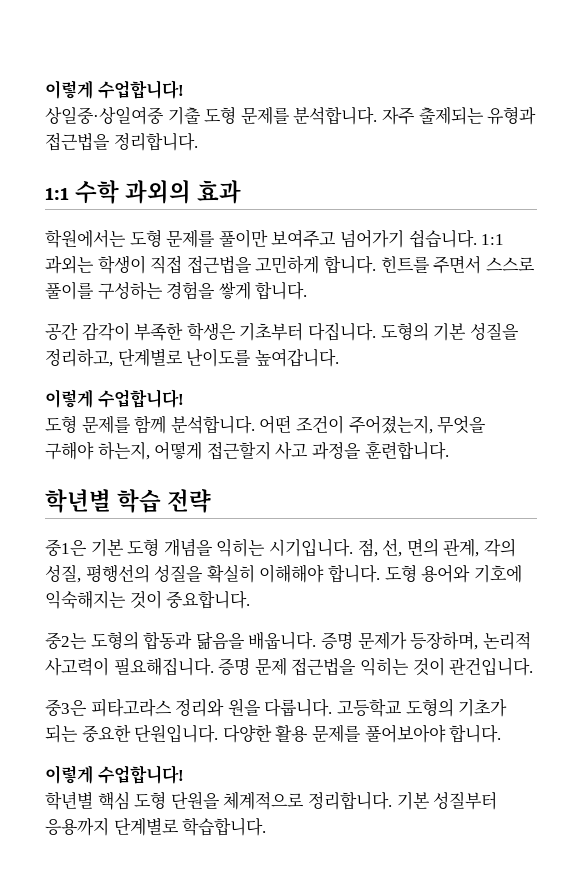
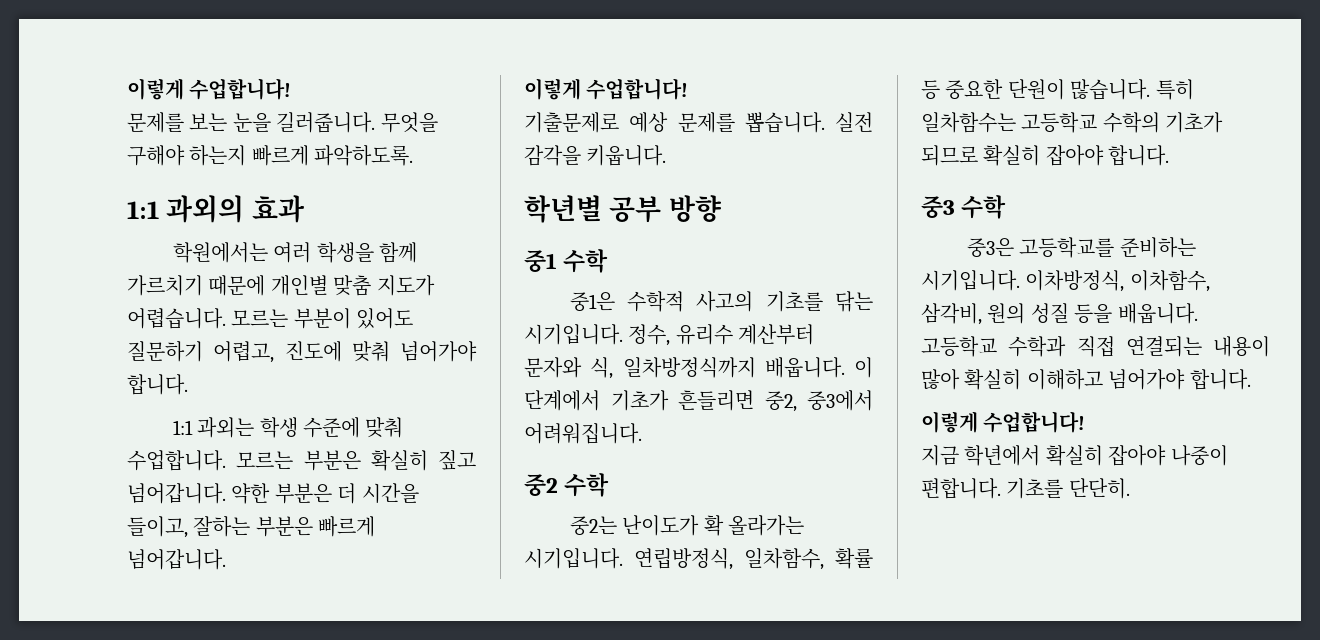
[45,80,184,99] [45,106,537,125] [45,132,198,151] [45,180,120,204] 이렇게 수업합니다! // 상일중·상일여중 기출 도형 문제를 분석합니다. 자주 출제되는 유형과 접근법을 정리합니다. // 1:1 수학 -> [127,78,292,100] [127,112,438,133] [127,145,414,166] [127,201,159,219] 이렇게 수업합니다! // 문제를 보는 눈을 길러줍니다. 무엇을 구해야 하는지 빠르게 파악하도록. // 1:1
[129,229,505,248] [45,255,535,274] [45,281,308,300] [45,322,519,341] [45,348,339,367] [45,389,184,408] [45,415,487,434] [45,441,449,460] [45,489,212,513] [45,538,516,557] [45,564,522,583] [45,590,251,609] [45,631,531,650] [45,657,534,676] [45,698,508,717] [45,724,502,743] [45,765,184,784] [45,791,498,810] [45,817,267,836] 도형 문제를 풀이만 보여주고 넘어가기 쉽습니다. 1:1 과외는 학생이 직접 접근법을 고민하게 합니다. 힌트를 주면서 스스로 풀이를 구성하는 경험을 쌓게 합니다. // 공간 감각이 부족한 학생은 기초부터 다집니다. 도형의 기본 성질을 정리하고, 단계별로 난이도를 높여갑니다. // 이렇게 수업합니다! // 도형 문제를 함께 분석합니다. 어떤 조건이 주어졌는지, 무엇을 구해야 하는지, 어떻게 접근할지 사고 과정을 훈련합니다. // 학년별 학습 전략 // 중1은 기본 도형 개념을 익히는 시기입니다. 점, 선, 면의 관계, 각의 성질, 평행선의 성질을 확실히 이해해야 합니다. 도형 용어와 기호에 익숙해지는 것이 중요합니다. // 중2는 도형의 합동과 닮음을 배웁니다. 증명 문제가 등장하며, 논리적 사고력이 필요해집니다. 증명 문제 접근법을 익히는 것이 관건입니다. // 중3은 피타고라스 정리와 원을 다룹니다. 고등학교 도형의 기초가 되는 중요한 단원입니다. 다양한 활용 문제를 풀어보아야 합니다. // 이렇게 수업합니다! // 학년별 핵심 도형 단원을 체계적으로 정리합니다. 기본 성질부터 응용까지 단계별로 학습합니다. -> [273,242,418,263] [127,275,435,296] [127,308,414,329] [127,341,477,363] [127,374,188,395] [172,417,404,438] [127,450,476,471] [127,483,419,504] [127,516,376,538] [127,549,226,570] [524,78,689,100] [524,112,873,133] [524,145,667,166] [524,195,722,223] [524,249,609,273] [569,291,873,312] [524,324,815,346] [524,357,873,379] [524,390,873,412] [524,423,642,444] [524,473,610,497] [569,515,805,536] [524,548,873,570] [921,79,1194,100] [921,112,1224,133] [921,145,1170,166] [921,195,1007,219] [966,237,1196,258] [921,270,1210,292] [921,303,1198,325] [921,336,1270,357] [921,369,1251,390] [921,411,1086,433] [921,445,1228,466] [921,478,1130,499] 여러 학생을 함께 가르치기 때문에 개인별 맞춤 지도가 어렵습니다. 모르는 부분이 있어도 질문하기 어렵고, 진도에 맞춰 넘어가야 합니다. // 1:1 과외는 학생 수준에 맞춰 수업합니다. 모르는 부분은 확실히 짚고 넘어갑니다. 약한 부분은 더 시간을 들이고, 잘하는 부분은 빠르게 넘어갑니다. // 이렇게 수업합니다! // 기출문제로 예상 문제를 뽑습니다. 실전 감각을 키웁니다. // 학년별 공부 방향 // 중1 수학 // 중1은 수학적 사고의 기초를 닦는 시기입니다. 정수, 유리수 계산부터 문자와 식, 일차방정식까지 배웁니다. 이 단계에서 기초가 흔들리면 중2, 중3에서 어려워집니다. // 중2 수학 // 중2는 난이도가 확 올라가는 시기입니다. 연립방정식, 일차함수, 확률 등 중요한 단원이 많습니다. 특히 일차함수는 고등학교 수학의 기초가 되므로 확실히 잡아야 합니다. // 중3 수학 // 중3은 고등학교를 준비하는 시기입니다. 이차방정식, 이차함수, 삼각비, 원의 성질 등을 배웁니다. 고등학교 수학과 직접 연결되는 내용이 많아 확실히 이해하고 넘어가야 합니다. // 이렇게 수업합니다! // 지금 학년에서 확실히 잡아야 나중이 편합니다. 기초를 단단히.

